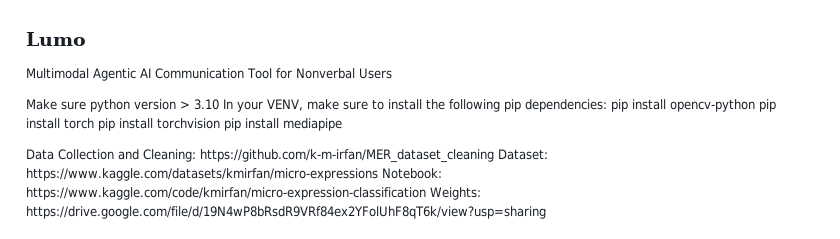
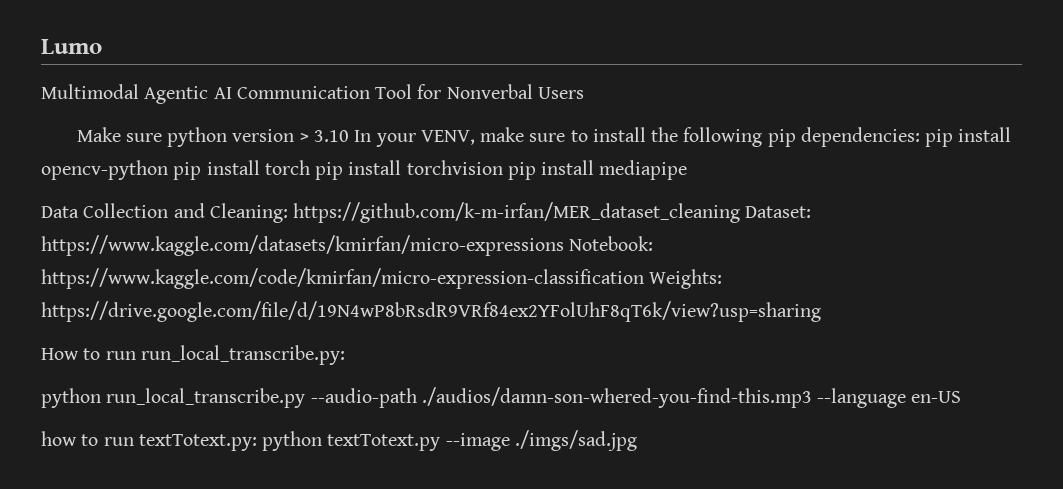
(546, 212) none -> [41,345,345,365] [41,387,962,408] [41,430,637,451] // How to run run_local_transcribe.py: // python run_local_transcribe.py --audio-path ./audios/damn-son-whered-you-find-this.mp3 --language en-US // how to run textTotext.py: python textTotext.py --image ./imgs/sad.jpg

